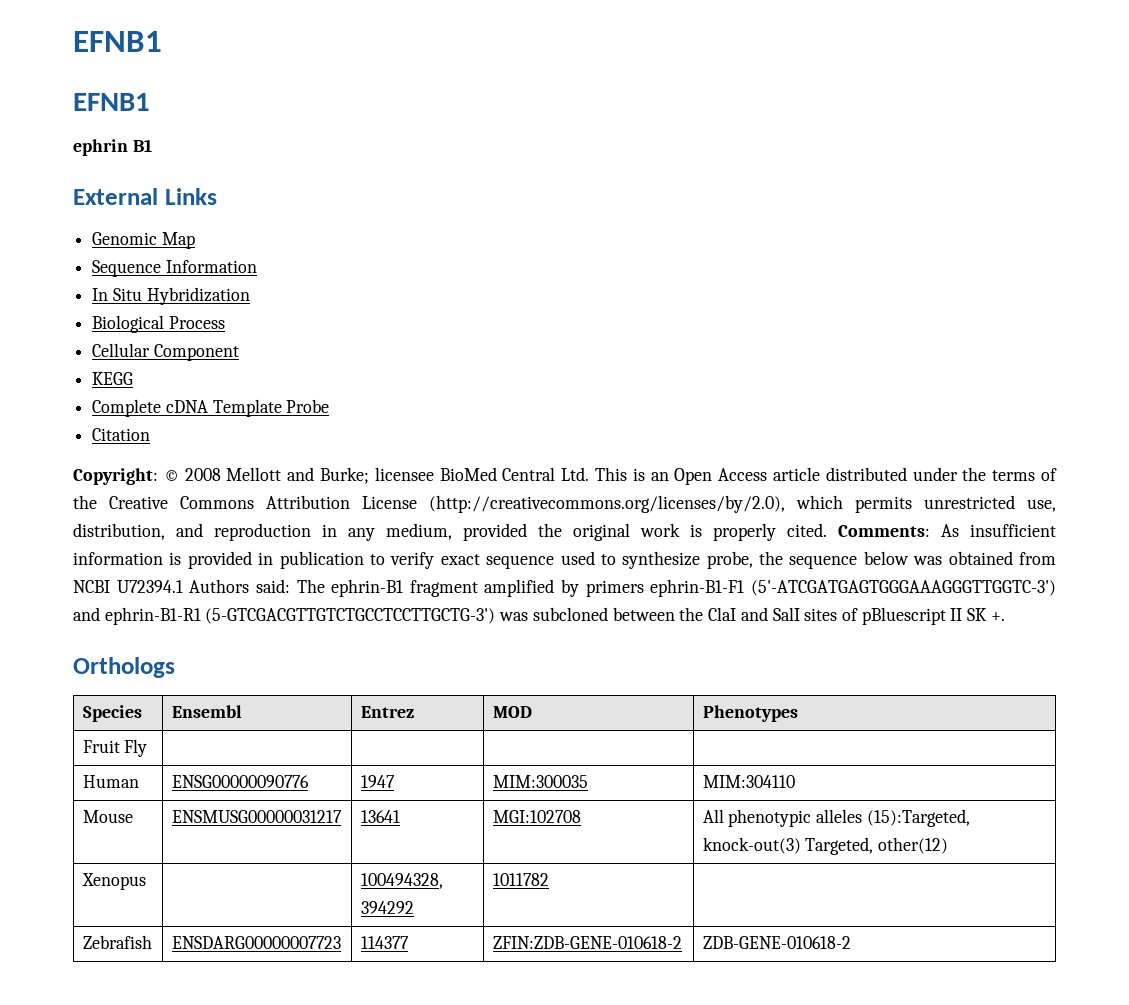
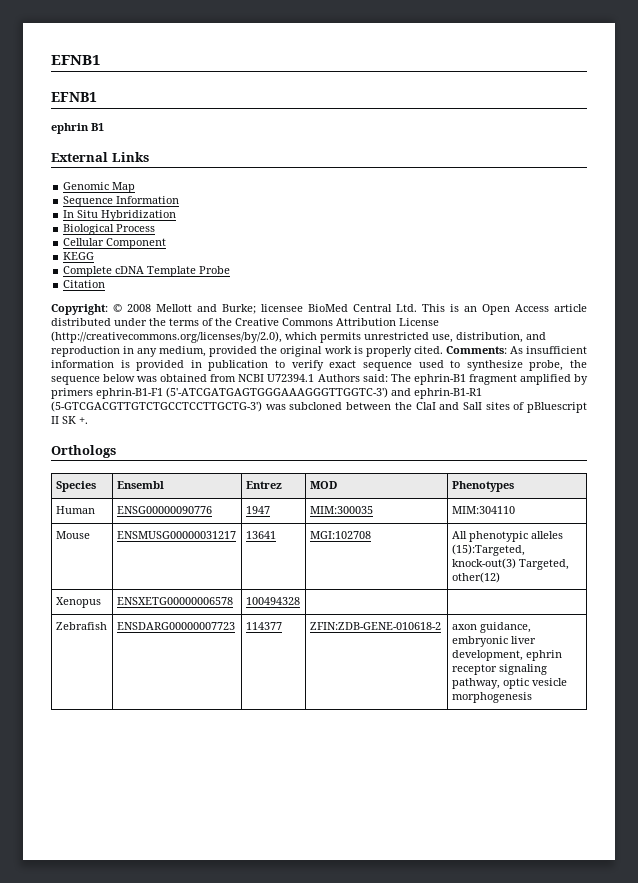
[82,739,148,757] // Fruit Fly | | | | -> (514, 486) none
[360,873,443,889] [360,901,414,914] [492,873,549,886] | 100494328, 394292 | 1011782 -> [116,597,233,605] [245,597,300,605] ENSXETG00000006578 | 100494328 |
[702,936,851,949] ZDB-GENE-010618-2 -> [451,622,531,633] [451,636,536,647] [451,650,562,661] [451,664,547,675] [451,678,567,689] [451,692,532,703] axon guidance, embryonic liver development, ephrin receptor signaling pathway, optic vesicle morphogenesis

